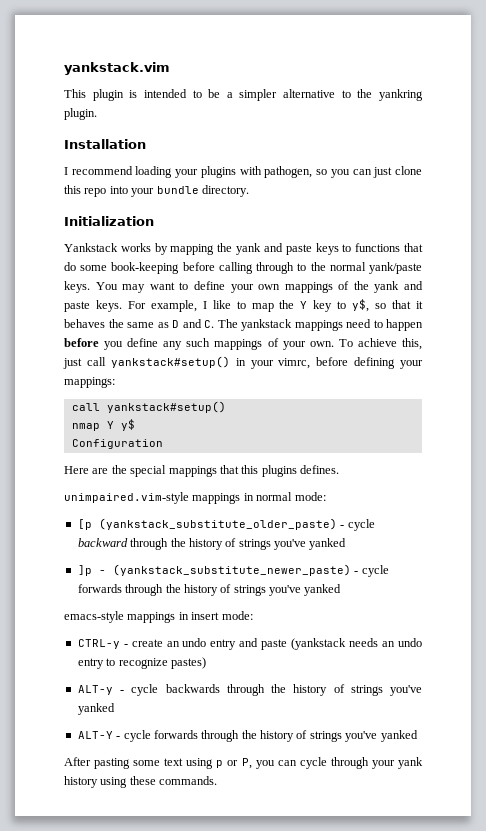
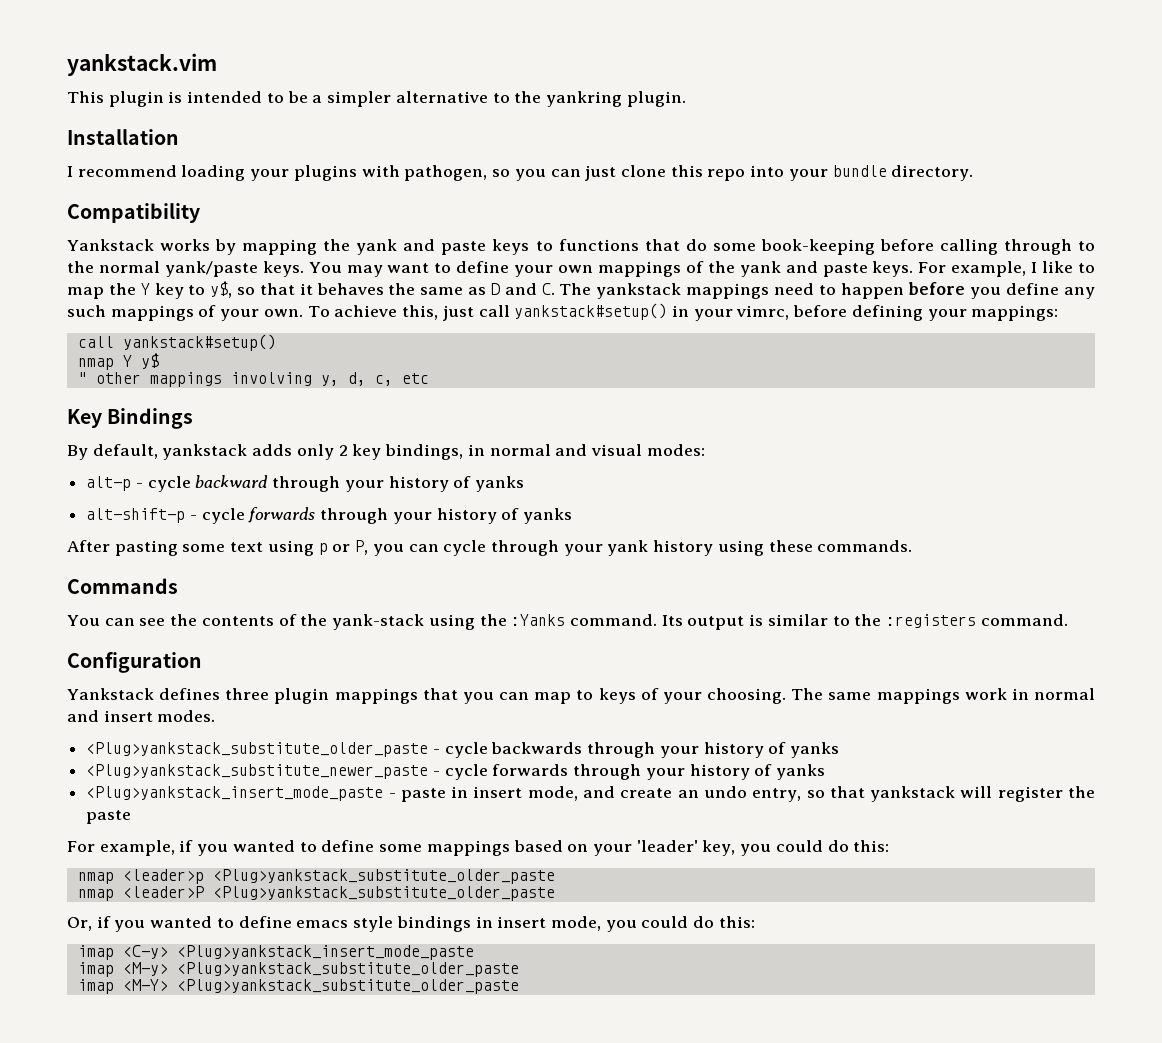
[64,216,154,226] Initialization -> [67,203,200,223] Compatibility
[71,439,163,449] [64,465,339,477] [64,492,326,504] [77,518,337,530] Configuration // Here are the special mappings that this plugins defines. // unimpaired.vim-style mappings in normal mode: // [p (yankstack_substitute_older_paste) -> [77,372,429,387] [67,408,194,429] [67,444,705,460] [86,476,132,491] " other mappings involving y, d, c, etc // Key Bindings // By default, yankstack adds only 2 key bindings, in normal and visual modes: // alt-p
[170,538,347,550] [77,564,389,577] [77,584,342,596] [64,611,253,623] [77,638,423,650] [77,657,206,669] [77,684,422,696] [77,703,115,715] [77,730,418,742] the history of strings you've yanked // ]p - (yankstack_substitute_newer_paste) - cycle forwards through the history of strings you've yanked // emacs-style mappings in insert mode: // CTRL-y - create an undo entry and paste (yankstack needs an undo entry to recognize pastes) // ALT-y - cycle backwards through the history of strings you've yanked // ALT-Y - cycle forwards through the history of strings you've yanked -> [344,476,525,492] [86,507,573,524] your history of yanks // alt-shift-p - cycle forwards through your history of yanks
(218, 780) none -> [67,578,178,594] [67,614,1068,630] [67,652,202,673] [67,688,1095,704] [67,710,216,722] [86,742,840,758] [86,764,826,780] [86,786,1095,802] [86,810,132,824] [67,840,890,856] [77,869,555,884] [77,886,555,901] [67,916,755,932] [77,945,474,960] [77,962,519,977] [77,979,519,994] // Commands // You can see the contents of the yank-stack using the :Yanks command. Its output is similar to the :registers command. // Configuration // Yankstack defines three plugin mappings that you can map to keys of your choosing. The same mappings work in normal and insert modes. // <Plug>yankstack_substitute_older_paste - cycle backwards through your history of yanks // <Plug>yankstack_substitute_newer_paste - cycle forwards through your history of yanks // <Plug>yankstack_insert_mode_paste - paste in insert mode, and create an undo entry, so that yankstack will register the paste // For example, if you wanted to define some mappings based on your 'leader' key, you could do this: // nmap <leader>p <Plug>yankstack_substitute_older_paste // nmap <leader>P <Plug>yankstack_substitute_older_paste // Or, if you wanted to define emacs style bindings in insert mode, you could do this: // imap <C-y> <Plug>yankstack_insert_mode_paste // imap <M-y> <Plug>yankstack_substitute_older_paste // imap <M-Y> <Plug>yankstack_substitute_older_paste

